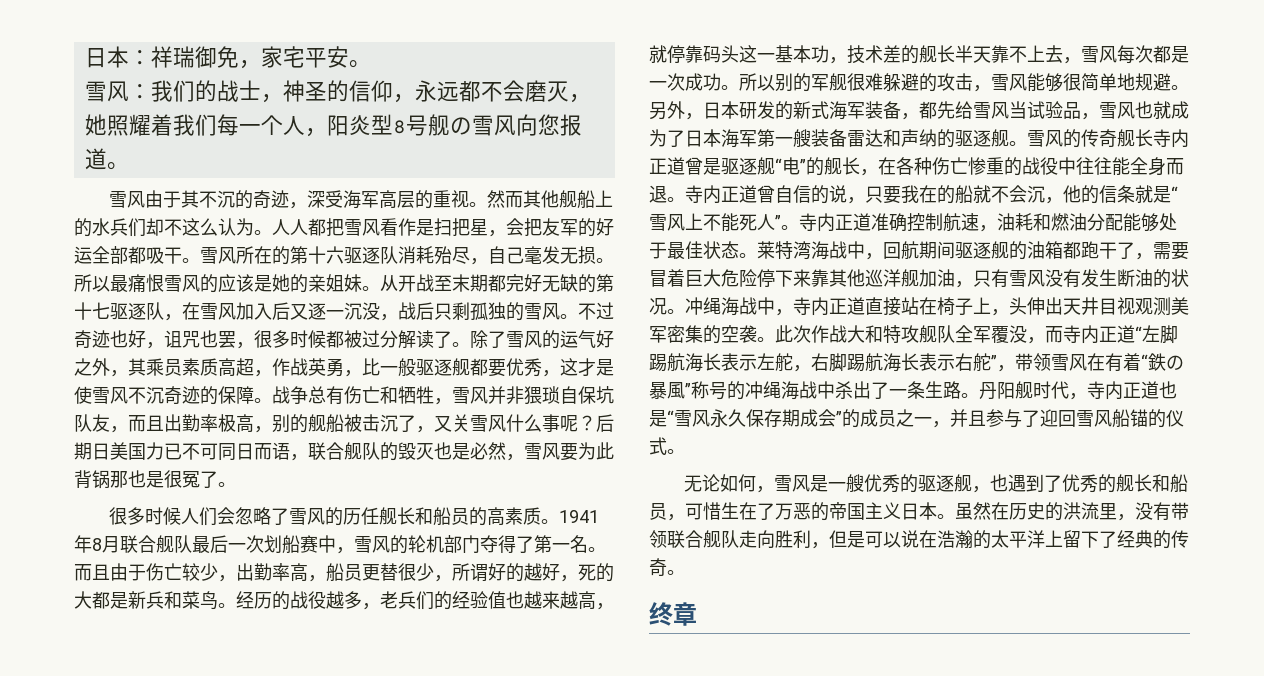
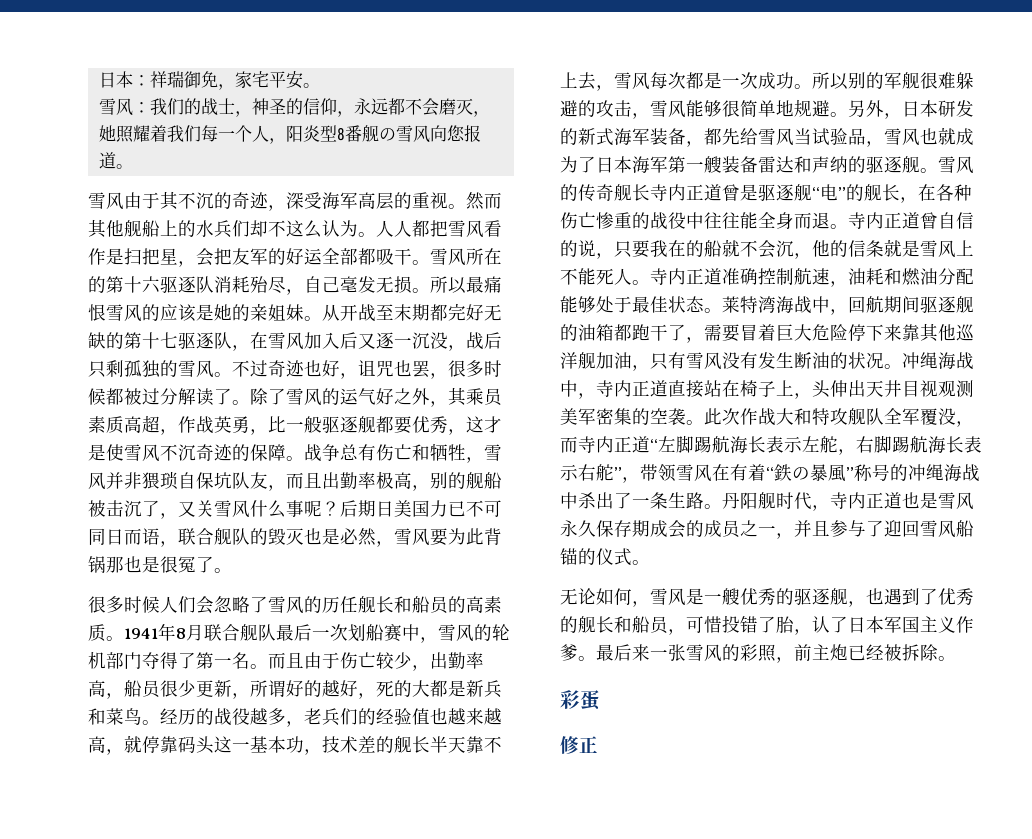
[405,115,428,136] 号 -> [344,125,362,142] 番
[362,563,434,581] 更替很少 -> [160,680,232,697] 很少更新
[1171,186,1178,201] “ -> (920, 248) none
[775,215,781,229] ” -> (632, 276) none
[667,410,674,425] “ -> (938, 500) none
[836,411,842,425] ” -> (686, 529) none
[721,502,1189,521] [649,530,1189,549] [649,558,685,576] [649,602,697,626] 生在了万恶的帝国主义日本。虽然在历史的洪流里，没有带领联合舰队走向胜利，但是可以说在浩瀚的太平洋上留下了经典的传奇。 // 终章 -> [722,615,974,635] [560,644,956,663] [560,690,600,710] [560,736,598,754] 投错了胎，认了日本军国主义作爹。最后来一张雪风的彩照，前主炮已经被拆除。 // 彩蛋 // 修正

